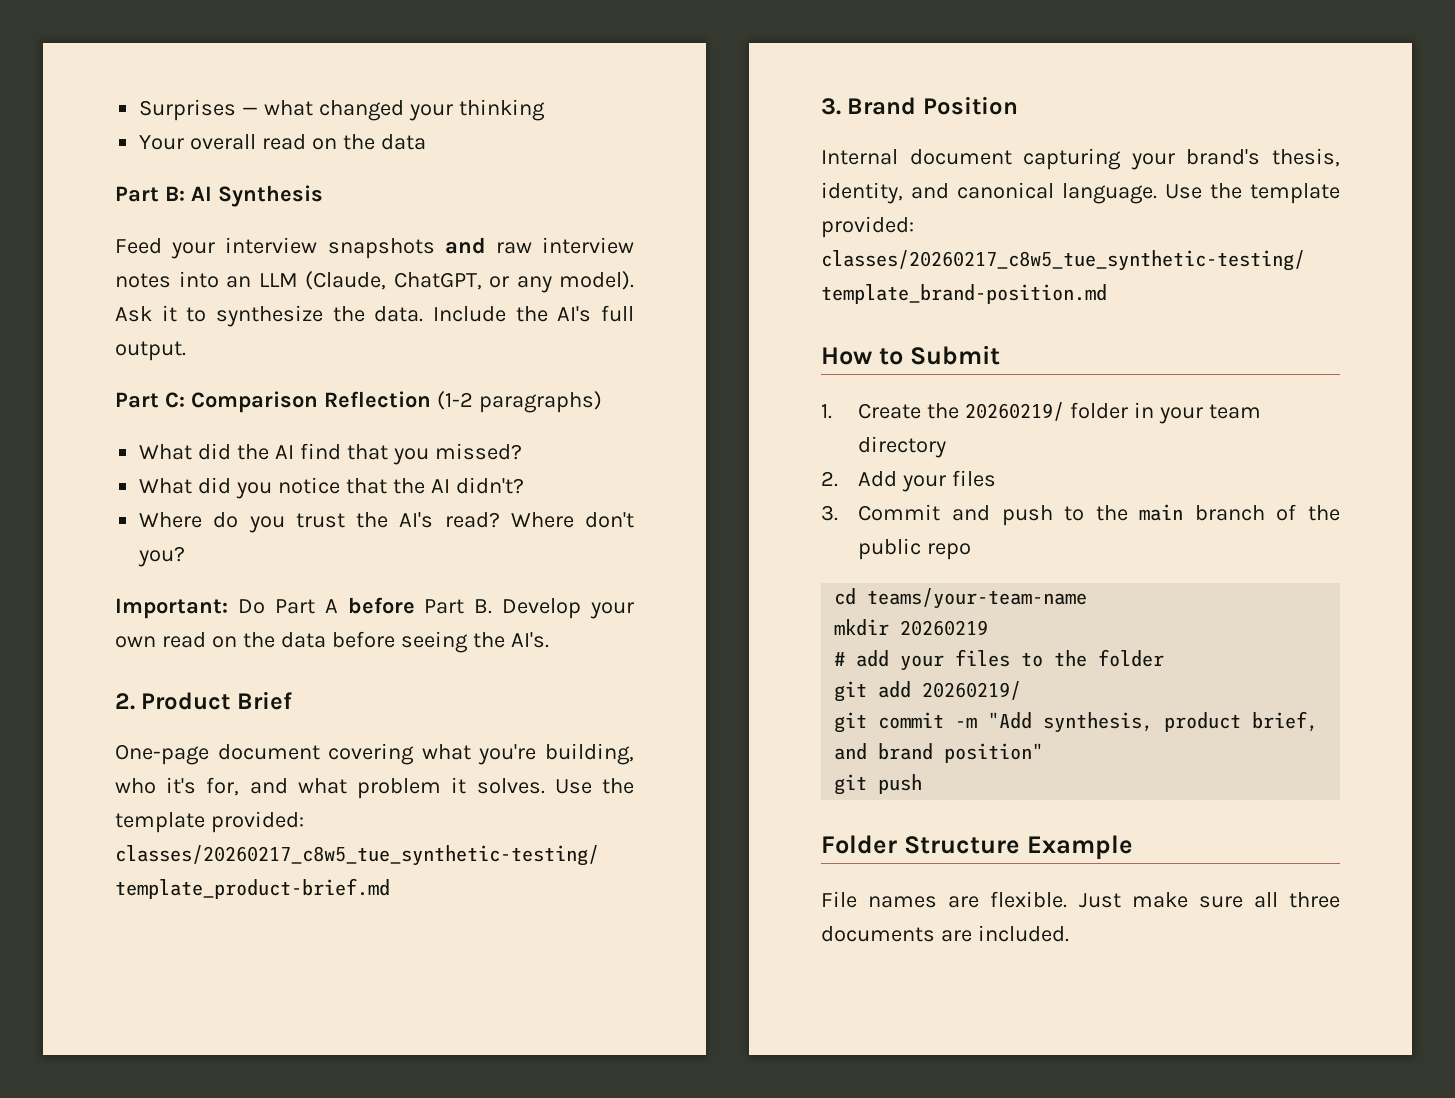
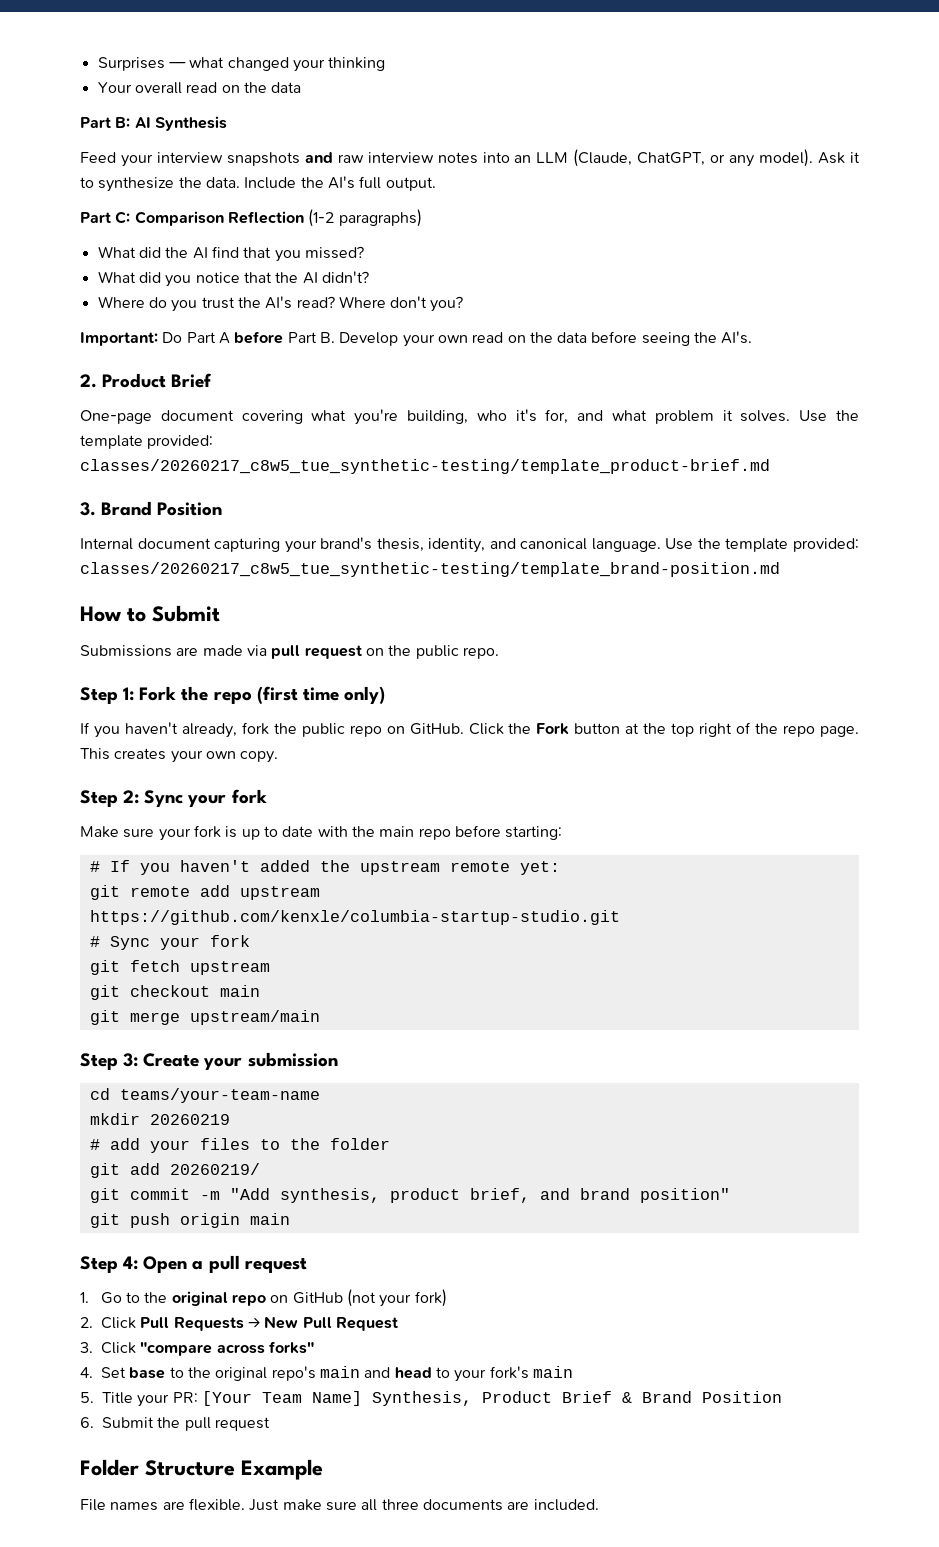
[821,402,1262,424] [858,436,947,458] [821,470,997,492] [821,504,1340,526] [858,538,972,560] 1. Create the 20260219/ folder in your team directory // 2. Add your files // 3. Commit and push to the main branch of the public repo -> [80,645,499,659] [80,686,385,704] [80,722,860,738] [80,748,279,763] [80,789,267,807] [80,825,563,841] [89,860,560,875] [89,885,320,900] [89,910,620,925] [89,935,250,950] [89,960,270,975] [89,985,260,1000] [89,1010,320,1025] [80,1052,338,1070] Submissions are made via pull request on the public repo. // Step 1: Fork the repo (first time only) // If you haven't already, fork the public repo on GitHub. Click the Fork button at the top right of the repo page. This creates your own copy. // Step 2: Sync your fork // Make sure your fork is up to date with the main repo before starting: // # If you haven't added the upstream remote yet: // git remote add upstream https://github.com/kenxle/columbia-startup-studio.git // # Sync your fork // git fetch upstream // git checkout main // git merge upstream/main // Step 3: Create your submission
(923, 784) none -> [179,1213,290,1228] [80,1255,307,1273] [80,1289,447,1307] [80,1316,398,1331] [80,1341,314,1356] [80,1366,573,1382] [80,1391,782,1407] [80,1417,270,1431] origin main // Step 4: Open a pull request // 1. Go to the original repo on GitHub (not your fork) // 2. Click Pull Requests → New Pull Request // 3. Click "compare across forks" // 4. Set base to the original repo's main and head to your fork's main // 5. Title your PR: [Your Team Name] Synthesis, Product Brief & Brand Position // 6. Submit the pull request

